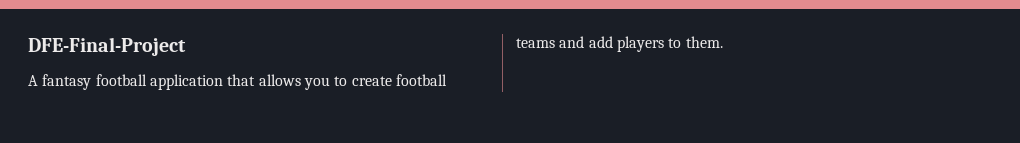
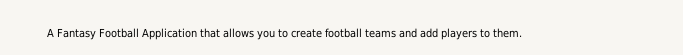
[28,37,186,56] [28,74,223,90] DFE-Final-Project // A fantasy football application -> [47,28,197,40] A Fantasy Football Application

